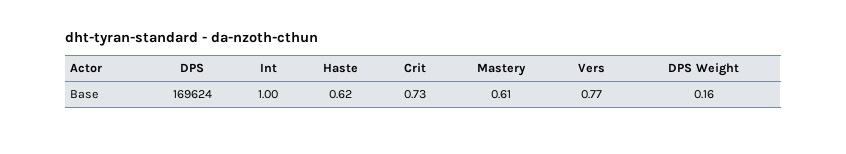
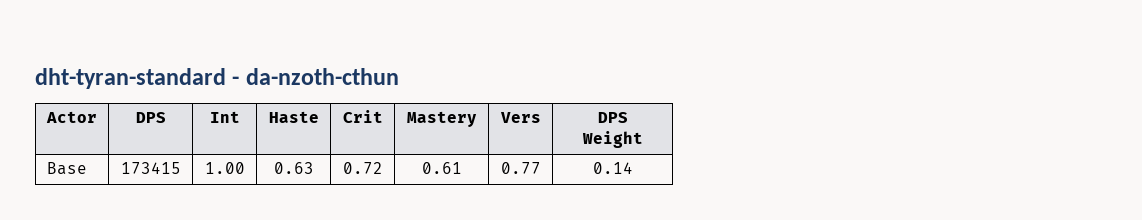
[172,90,212,99] 169624 -> [120,162,181,174] 173415
[329,90,352,99] [403,90,426,99] 0.62 | 0.73 -> [273,162,314,174] [342,162,383,174] 0.63 | 0.72
[693,90,714,99] 0.16 -> [592,162,633,174] 0.14

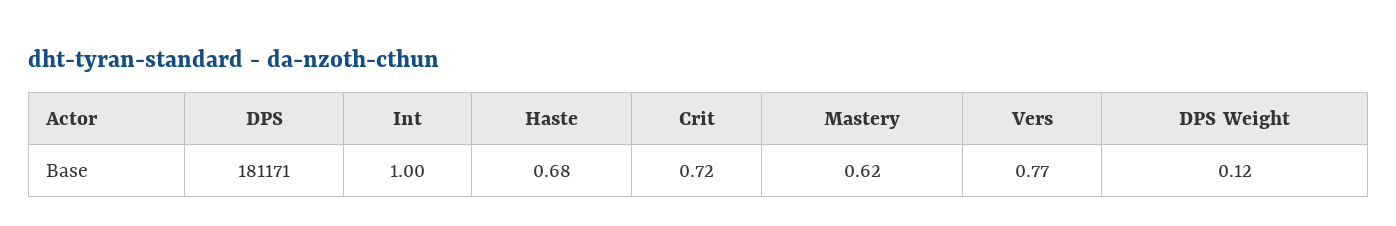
[120,162,181,174] 173415 -> [238,165,290,177] 181171
[273,162,314,174] 0.63 -> [532,165,571,177] 0.68
[421,162,462,174] 0.61 -> [843,165,881,177] 0.62
[592,162,633,174] 0.14 -> [1217,165,1252,177] 0.12

